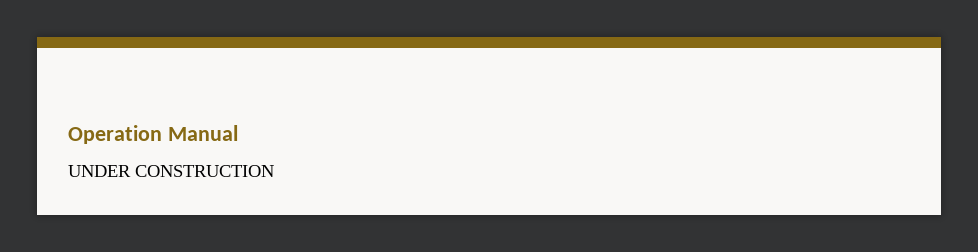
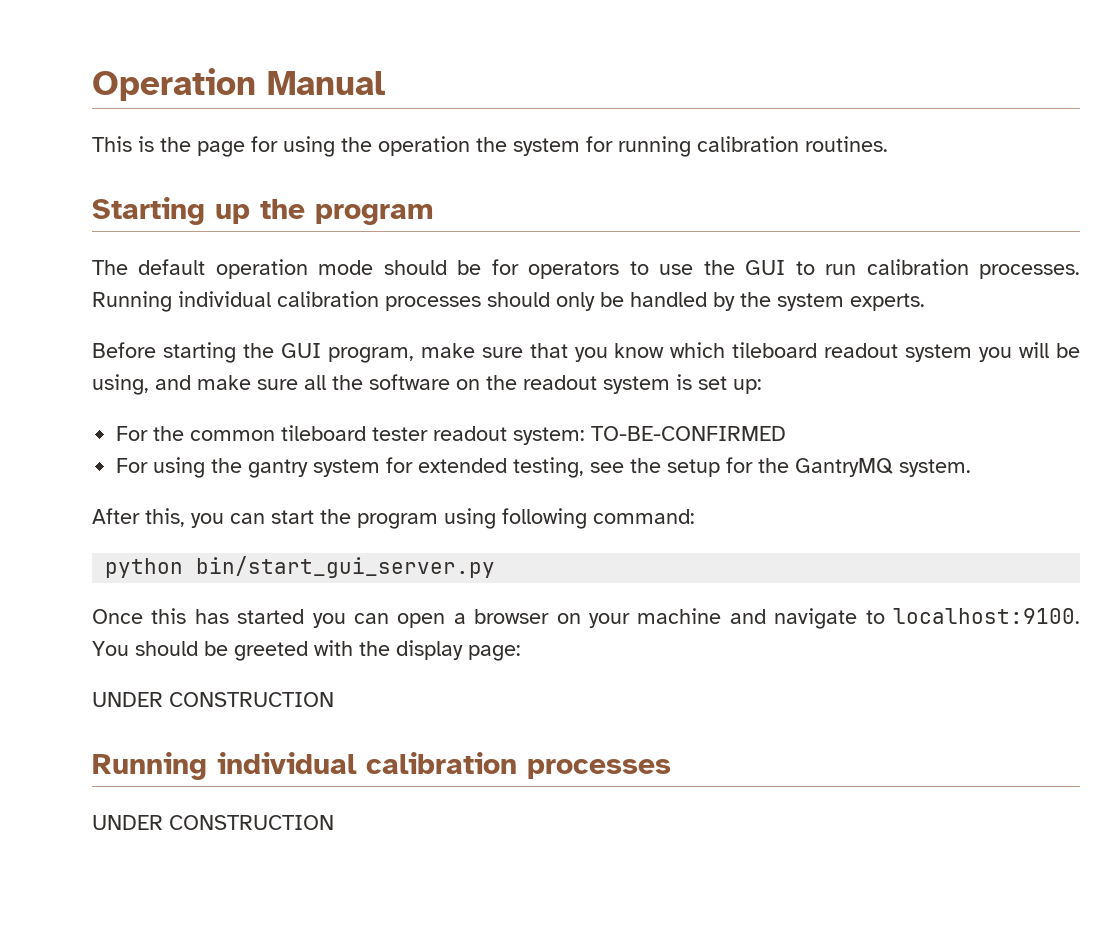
(238, 133) none -> [92,136,888,157] [92,197,434,225] [92,259,1080,279] [92,291,925,312] [92,342,1080,363] [92,374,762,395] [116,425,787,445] [116,457,972,478] [92,508,695,529] [105,556,496,578] [92,608,1080,629] [92,640,521,661] [92,692,334,707] [92,752,671,780] // This is the page for using the operation the system for running calibration routines. // Starting up the program // The default operation mode should be for operators to use the GUI to run calibration processes. Running individual calibration processes should only be handled by the system experts. // Before starting the GUI program, make sure that you know which tileboard readout system you will be using, and make sure all the software on the readout system is set up: // For the common tileboard tester readout system: TO-BE-CONFIRMED // For using the gantry system for extended testing, see the setup for the GantryMQ system. // After this, you can start the program using following command: // python bin/start_gui_server.py // Once this has started you can open a browser on your machine and navigate to localhost:9100. You should be greeted with the display page: // UNDER CONSTRUCTION // Running individual calibration processes

